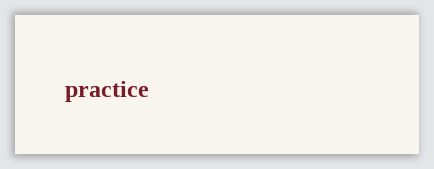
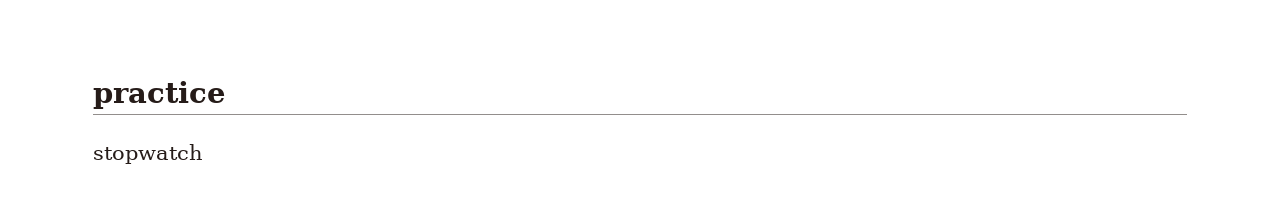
(149, 91) none -> [93,144,203,164] // stopwatch

